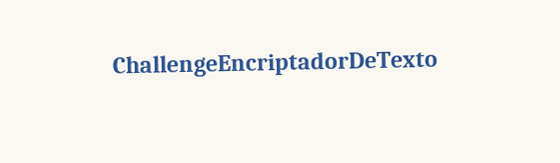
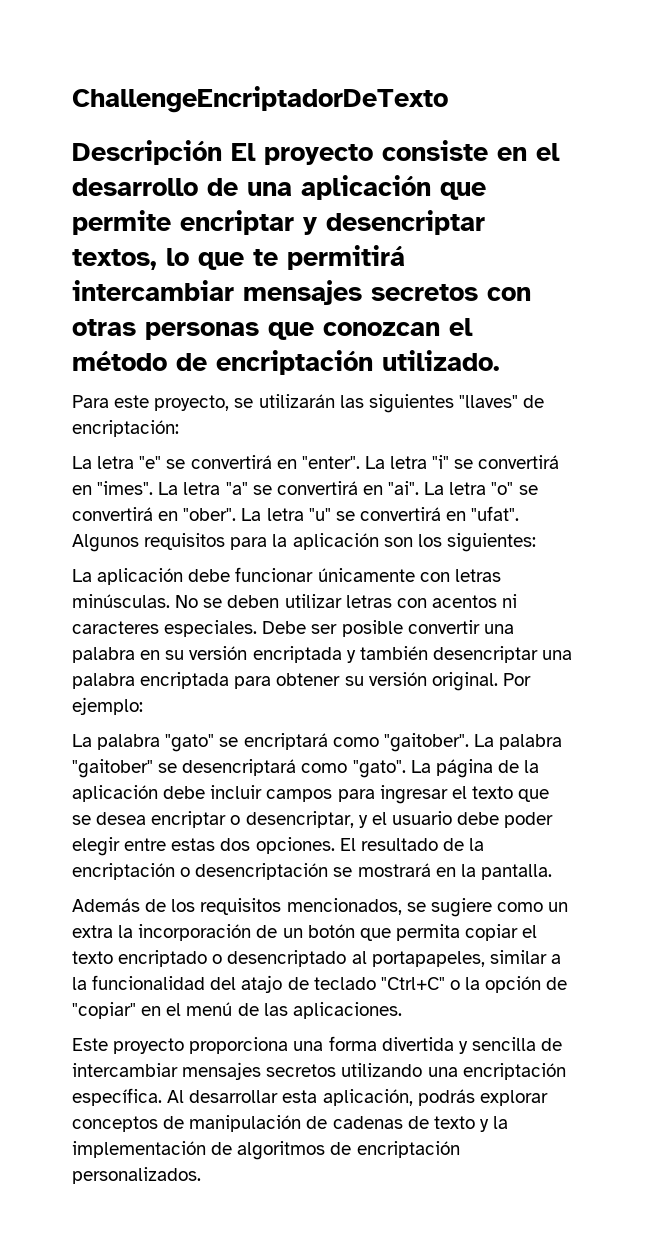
(438, 64) none -> [72,140,560,165] [72,175,486,200] [72,210,485,235] [72,245,405,270] [72,280,531,305] [72,318,473,340] [72,350,500,375] [72,394,545,413] [72,420,179,437] [72,455,560,469] [72,481,538,495] [72,506,520,521] [72,533,536,552] [72,567,501,585] [72,594,518,608] [72,620,514,637] [72,646,573,663] [72,672,531,691] [72,697,143,715] [72,733,563,752] [72,759,540,778] [72,785,550,804] [72,811,554,828] [72,837,485,856] [72,863,552,880] [72,898,569,917] [72,924,538,941] [72,950,561,967] [72,975,568,993] [72,1002,402,1019] [72,1036,563,1054] [72,1062,566,1080] [72,1088,548,1106] [72,1115,509,1132] [72,1141,460,1160] [72,1167,201,1184] // Descripción El proyecto consiste en el desarrollo de una aplicación que permite encriptar y desencriptar textos, lo que te permitirá intercambiar mensajes secretos con otras personas que conozcan el método de encriptación utilizado. // Para este proyecto, se utilizarán las siguientes "llaves" de encriptación: // La letra "e" se convertirá en "enter". La letra "i" se convertirá en "imes". La letra "a" se convertirá en "ai". La letra "o" se convertirá en "ober". La letra "u" se convertirá en "ufat". Algunos requisitos para la aplicación son los siguientes: // La aplicación debe funcionar únicamente con letras minúsculas. No se deben utilizar letras con acentos ni caracteres especiales. Debe ser posible convertir una palabra en su versión encriptada y también desencriptar una palabra encriptada para obtener su versión original. Por ejemplo: // La palabra "gato" se encriptará como "gaitober". La palabra "gaitober" se desencriptará como "gato". La página de la aplicación debe incluir campos para ingresar el texto que se desea encriptar o desencriptar, y el usuario debe poder elegir entre estas dos opciones. El resultado de la encriptación o desencriptación se mostrará en la pantalla. // Además de los requisitos mencionados, se sugiere como un extra la incorporación de un botón que permita copiar el texto encriptado o desencriptado al portapapeles, similar a la funcionalidad del atajo de teclado "Ctrl+C" o la opción de "copiar" en el menú de las aplicaciones. // Este proyecto proporciona una forma divertida y sencilla de intercambiar mensajes secretos utilizando una encriptación específica. Al desarrollar esta aplicación, podrás explorar conceptos de manipulación de cadenas de texto y la implementación de algoritmos de encriptación personalizados.

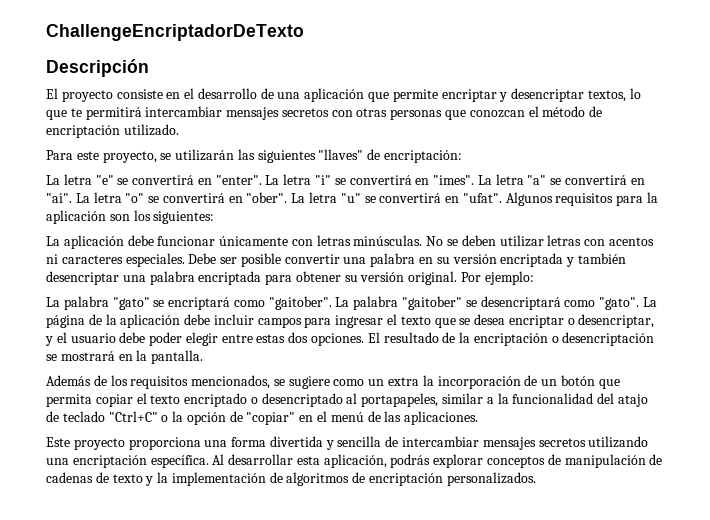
(222, 152) none -> (149, 68) //

